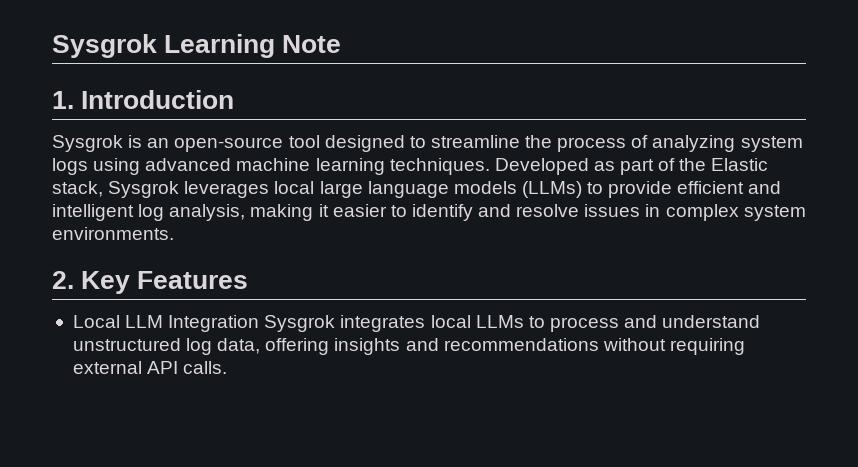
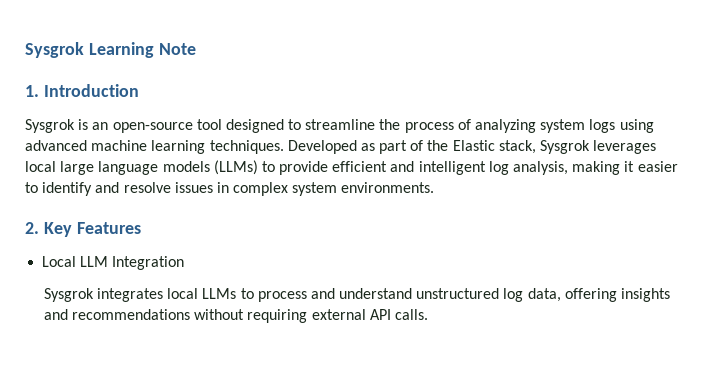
(260, 323) none -> (185, 263) //

